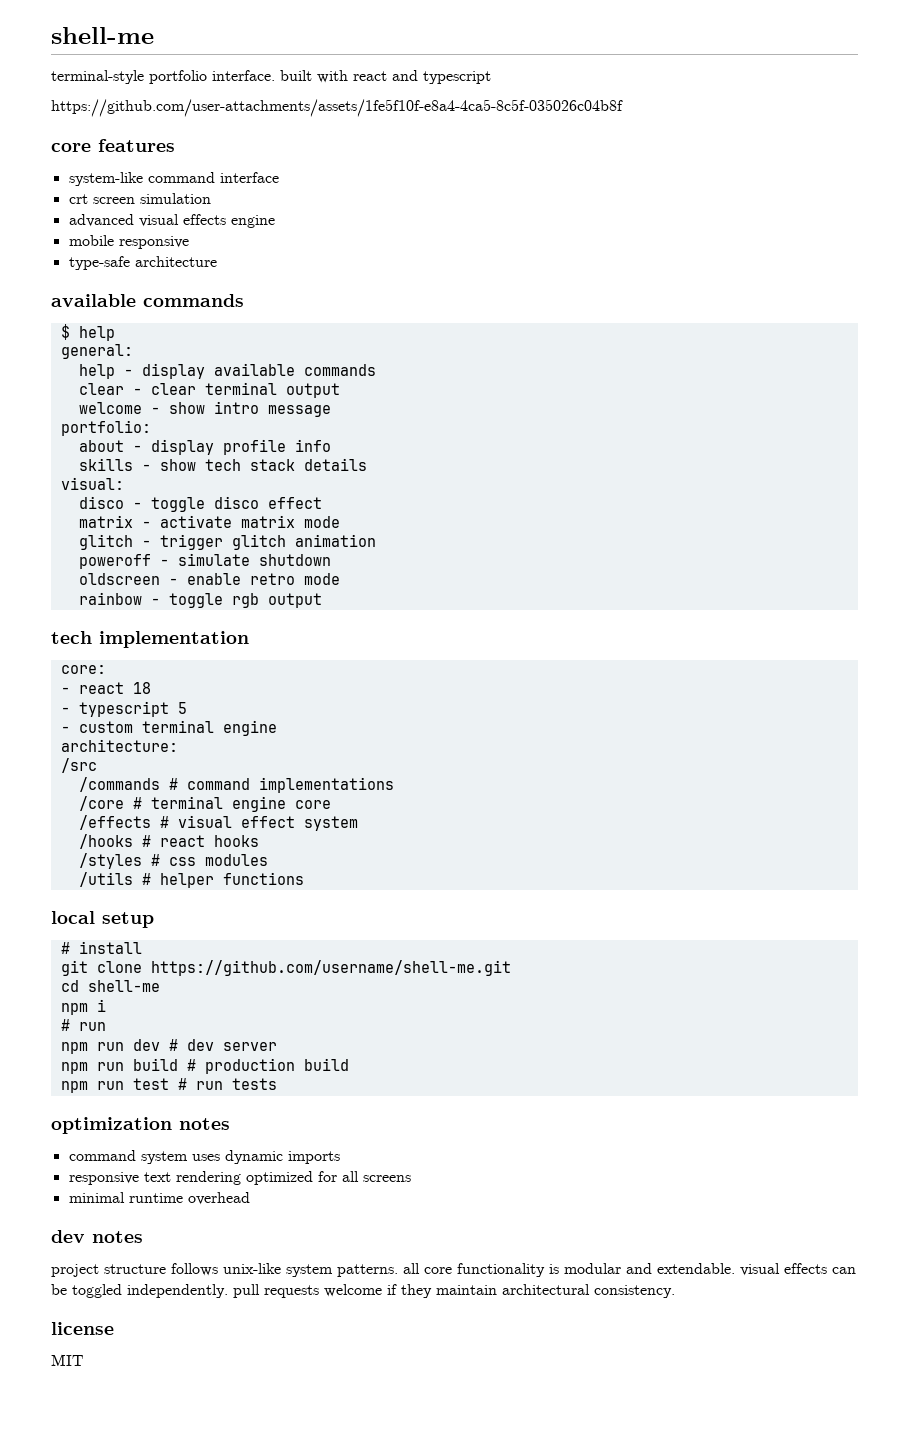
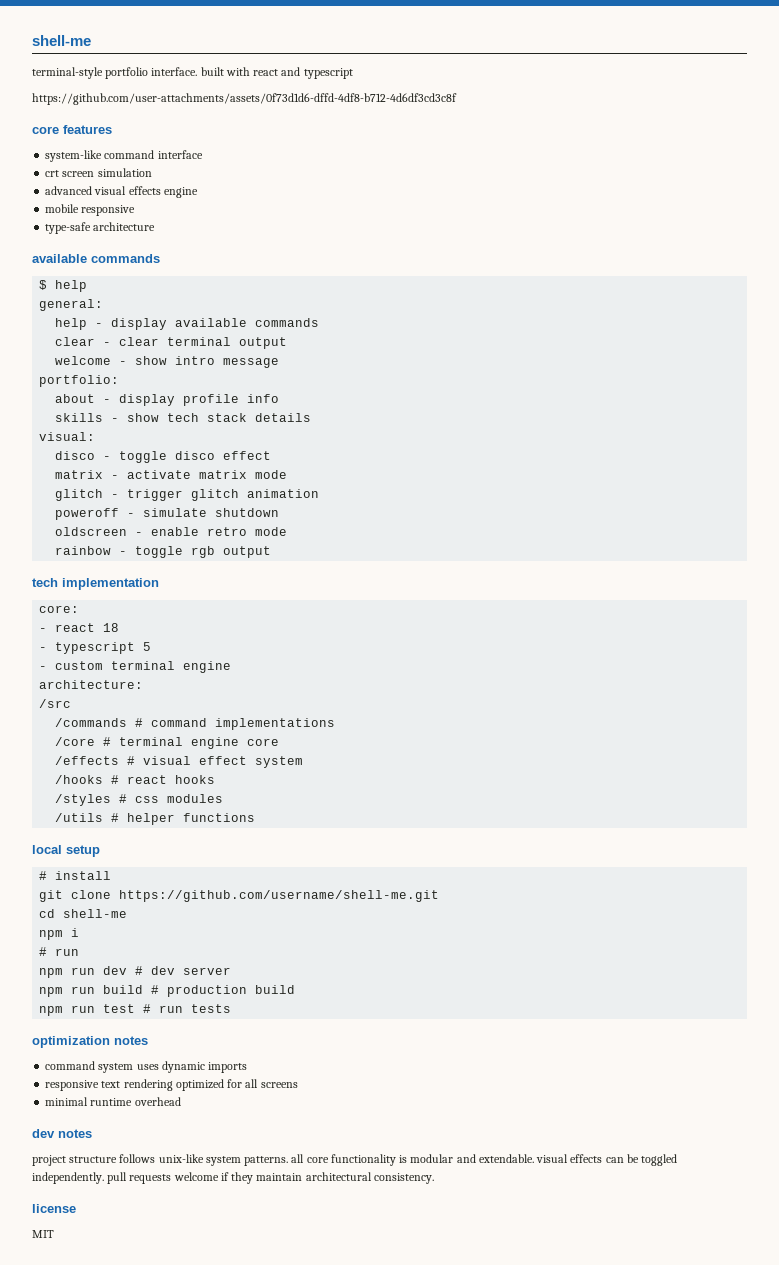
[51,99,623,117] https://github.com/user-attachments/assets/1fe5f10f-e8a4-4ca5-8c5f-035026c04b8f -> [32,93,457,105] https://github.com/user-attachments/assets/0f73d1d6-dffd-4df8-b712-4d6df3cd3c8f

